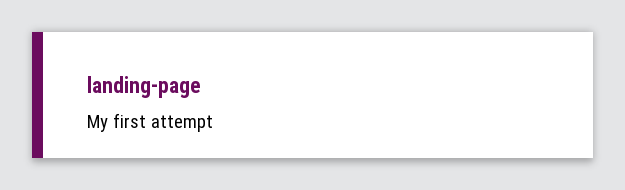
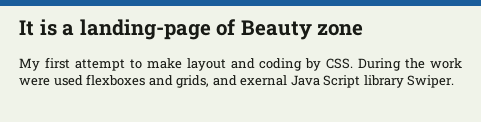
[87,76,201,98] [87,113,213,132] landing-page // My first attempt -> [19,19,364,40] [19,57,463,71] [19,74,455,88] It is a landing-page of Beauty zone // My first attempt to make layout and coding by CSS. During the work were used flexboxes and grids, and exernal Java Script library Swiper.

